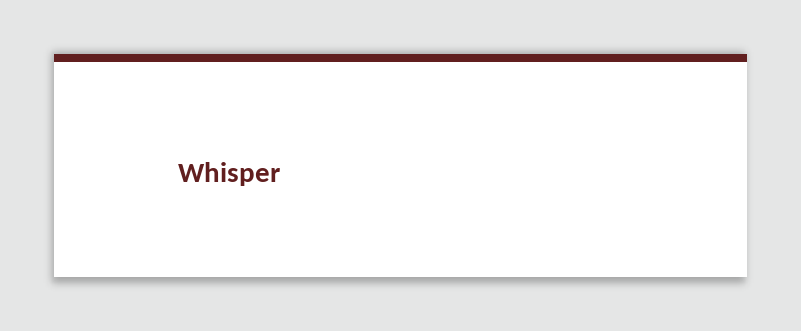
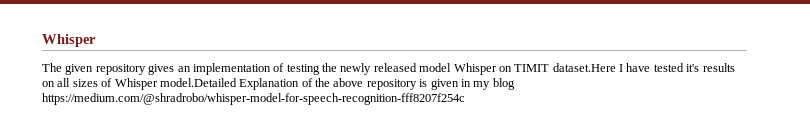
[178,162,280,186] Whisper -> [42,34,96,47] [42,63,735,75] [42,78,515,90] [42,93,465,105] Whisper // The given repository gives an implementation of testing the newly released model Whisper on TIMIT dataset.Here I have tested it's results on all sizes of Whisper model.Detailed Explanation of the above repository is given in my blog https://medium.com/@shradrobo/whisper-model-for-speech-recognition-fff8207f254c

